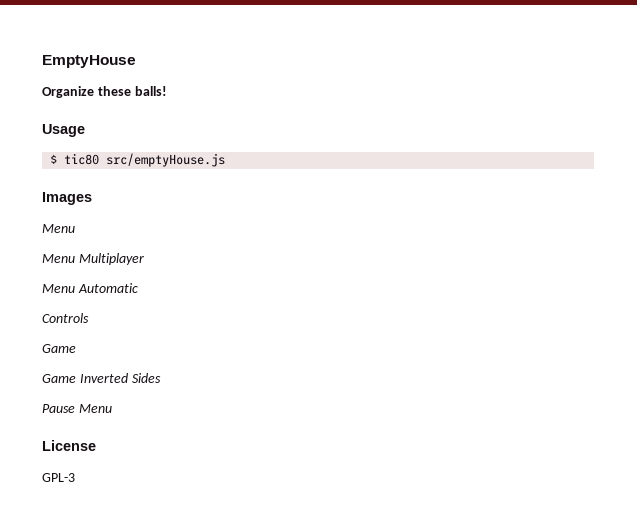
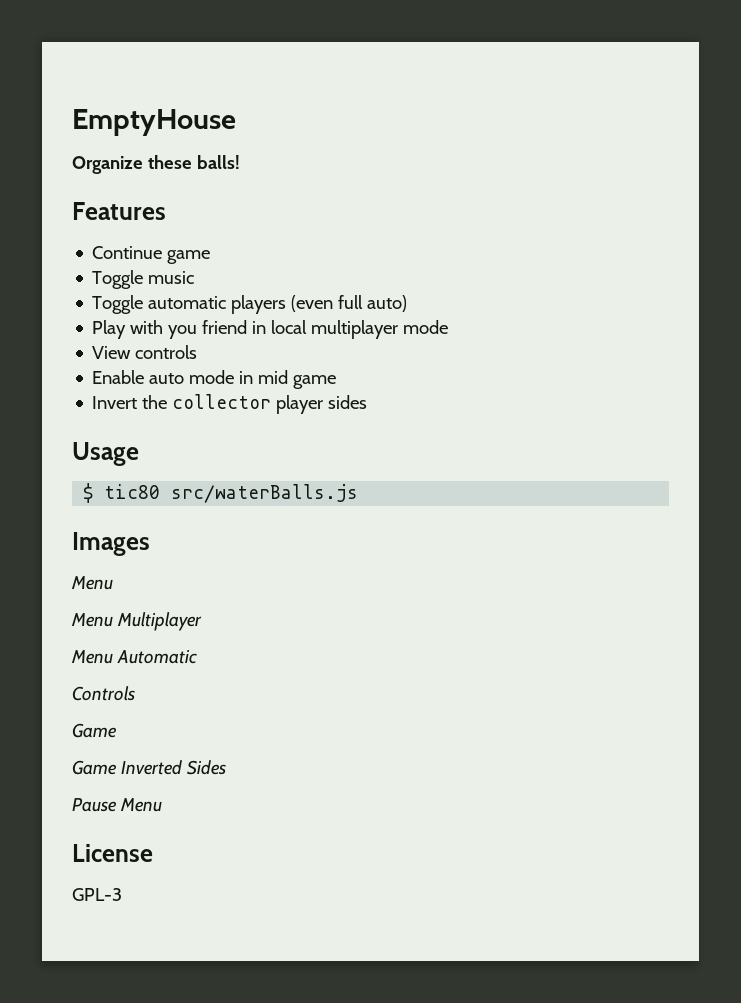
(167, 91) none -> [72,202,166,220] [92,246,211,264] [92,270,195,289] [92,295,408,314] [92,320,449,339] [92,345,198,359] [92,370,337,389] [92,394,368,414] // Features // Continue game // Toggle music // Toggle automatic players (even full auto) // Play with you friend in local multiplayer mode // View controls // Enable auto mode in mid game // Invert the collector player sides
[106,153,226,167] src/emptyHouse.js -> [171,484,359,503] src/waterBalls.js

